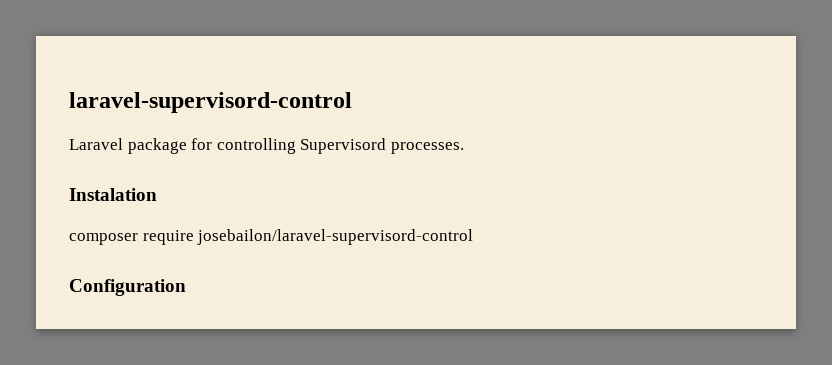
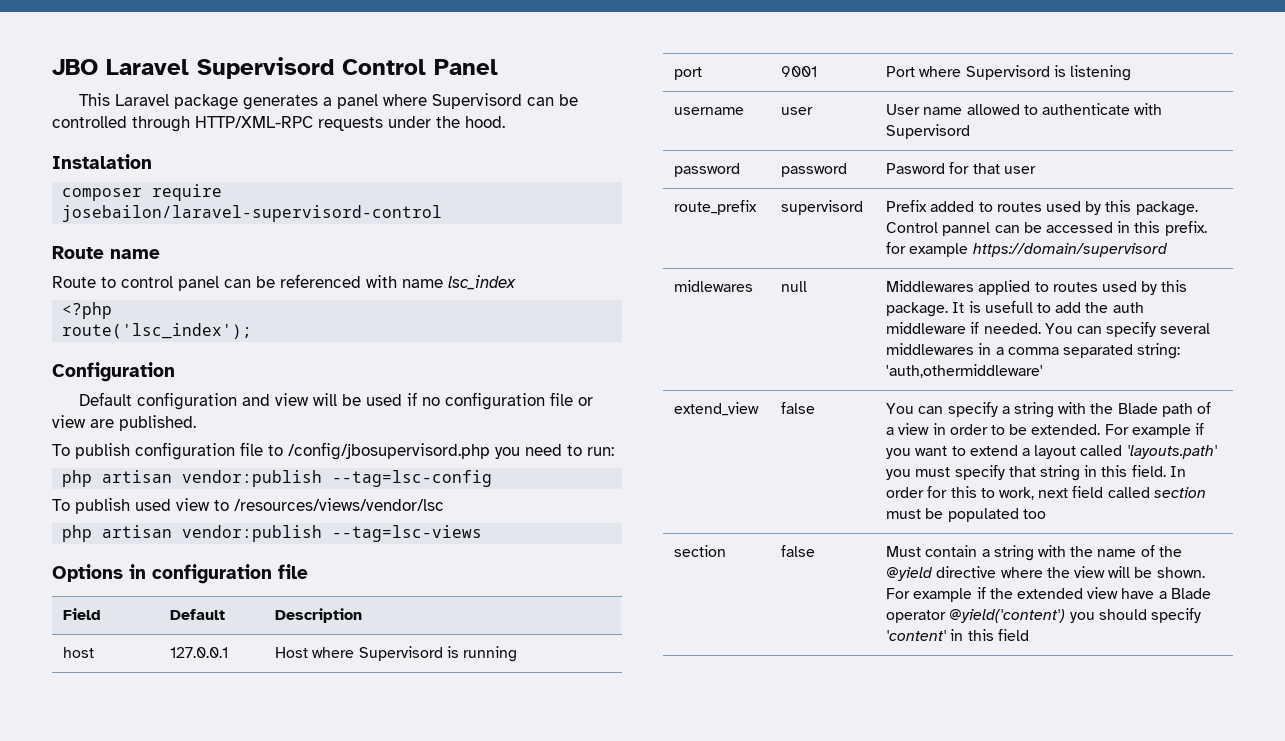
[69,92,352,113] [69,138,464,154] [69,188,157,201] [69,229,474,245] [69,279,186,296] laravel-supervisord-control // Laravel package for controlling Supervisord processes. // Instalation // composer require josebailon/laravel-supervisord-control // Configuration -> [52,57,498,79] [79,93,579,110] [52,116,505,132] [52,154,152,169] [62,184,223,201] [62,205,443,222] [52,246,160,259] [52,274,516,291] [62,302,113,319] [62,323,253,339] [52,362,175,382] [79,392,594,410] [52,415,196,431] [52,442,614,460] [62,470,493,487] [52,498,444,514] [62,525,483,542] [52,564,308,584] [63,608,102,620] [170,609,226,620] [275,608,363,623] [63,647,95,658] [170,647,229,658] [275,646,517,662] [674,67,703,80] [781,66,818,77] [886,65,1131,81] [674,107,745,115] [781,107,814,115] [886,103,1163,115] [886,124,971,139] [674,163,741,177] [781,163,848,177] [886,162,1036,174] [674,200,758,215] [781,200,864,215] [886,200,1198,216] [886,221,1207,236] [886,242,1168,257] [674,280,754,292] [781,281,808,292] [886,280,1188,295] [886,301,1144,317] [886,322,1211,337] [886,343,1181,359] [886,364,1044,378] [674,402,760,416] [781,402,816,414] [886,402,1211,418] [886,423,1204,438] [886,445,1217,459] [886,465,1186,481] [886,486,1206,500] [886,508,1046,522] [674,545,727,557] [781,545,816,557] [886,545,1182,561] [886,566,1205,581] [886,587,1211,602] [886,608,1201,623] [886,629,1029,641] JBO Laravel Supervisord Control Panel // This Laravel package generates a panel where Supervisord can be controlled through HTTP/XML-RPC requests under the hood. // Instalation // composer require josebailon/laravel-supervisord-control // Route name // Route to control panel can be referenced with name lsc_index // <?php // route('lsc_index'); // Configuration // Default configuration and view will be used if no configuration file or view are published. // To publish configuration file to /config/jbosupervisord.php you need to run: // php artisan vendor:publish --tag=lsc-config // To publish used view to /resources/views/vendor/lsc // php artisan vendor:publish --tag=lsc-views // Options in configuration file // Field | Default | Description // host | 127.0.0.1 | Host where Supervisord is running // port | 9001 | Port where Supervisord is listening // username | user | User name allowed to authenticate with Supervisord // password | password | Pasword for that user // route_prefix | supervisord | Prefix added to routes used by this package. Control pannel can be accessed in this prefix. for example https://domain/supervisord // midlewares | null | Middlewares applied to routes used by this package. It is usefull to add the auth middleware if needed. You can specify several middlewares in a comma separated string: 'auth,othermiddleware' // extend_view | false | You can specify a string with the Blade path of a view in order to be extended. For example if you want to extend a layout called 'layouts.path' you must specify that string in this field. In order for this to work, next field called section must be populated too // section | false | Must contain a string with the name of the @yield directive where the view will be shown. For example if the extended view have a Blade operator @yield('content') you should specify 'content' in this field

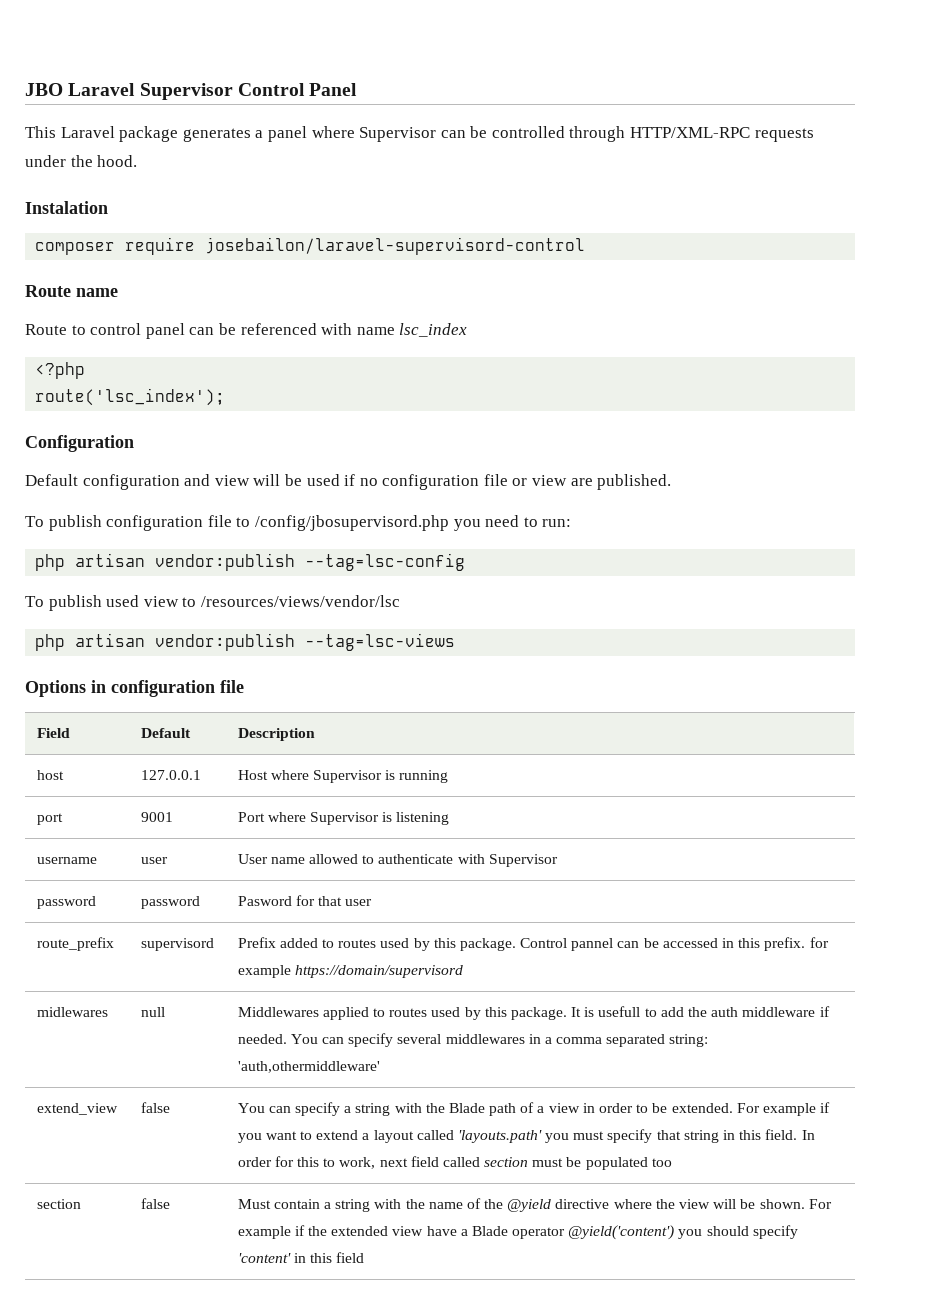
[197,57,334,79] Supervisord -> [139,83,233,100] Supervisor
[432,93,523,109] Supervisord -> [359,127,437,142] Supervisor
[358,646,443,661] Supervisord -> [312,770,382,783] Supervisor
[965,65,1050,80] Supervisord -> [309,812,379,825] Supervisor
[886,124,971,139] Supervisord -> [488,854,558,867] Supervisor

